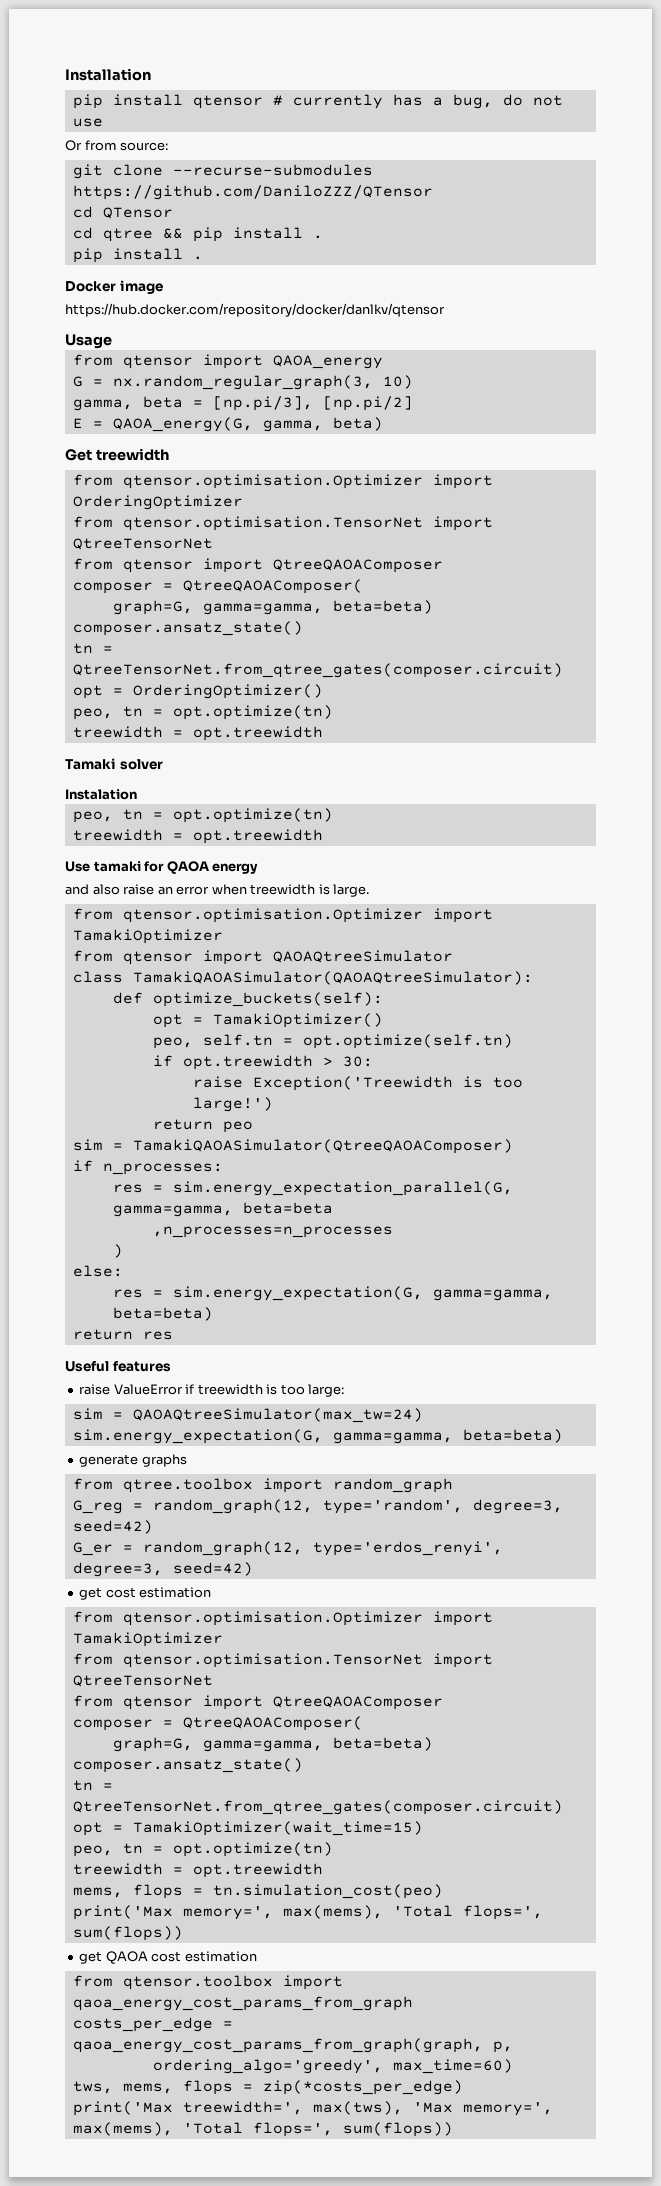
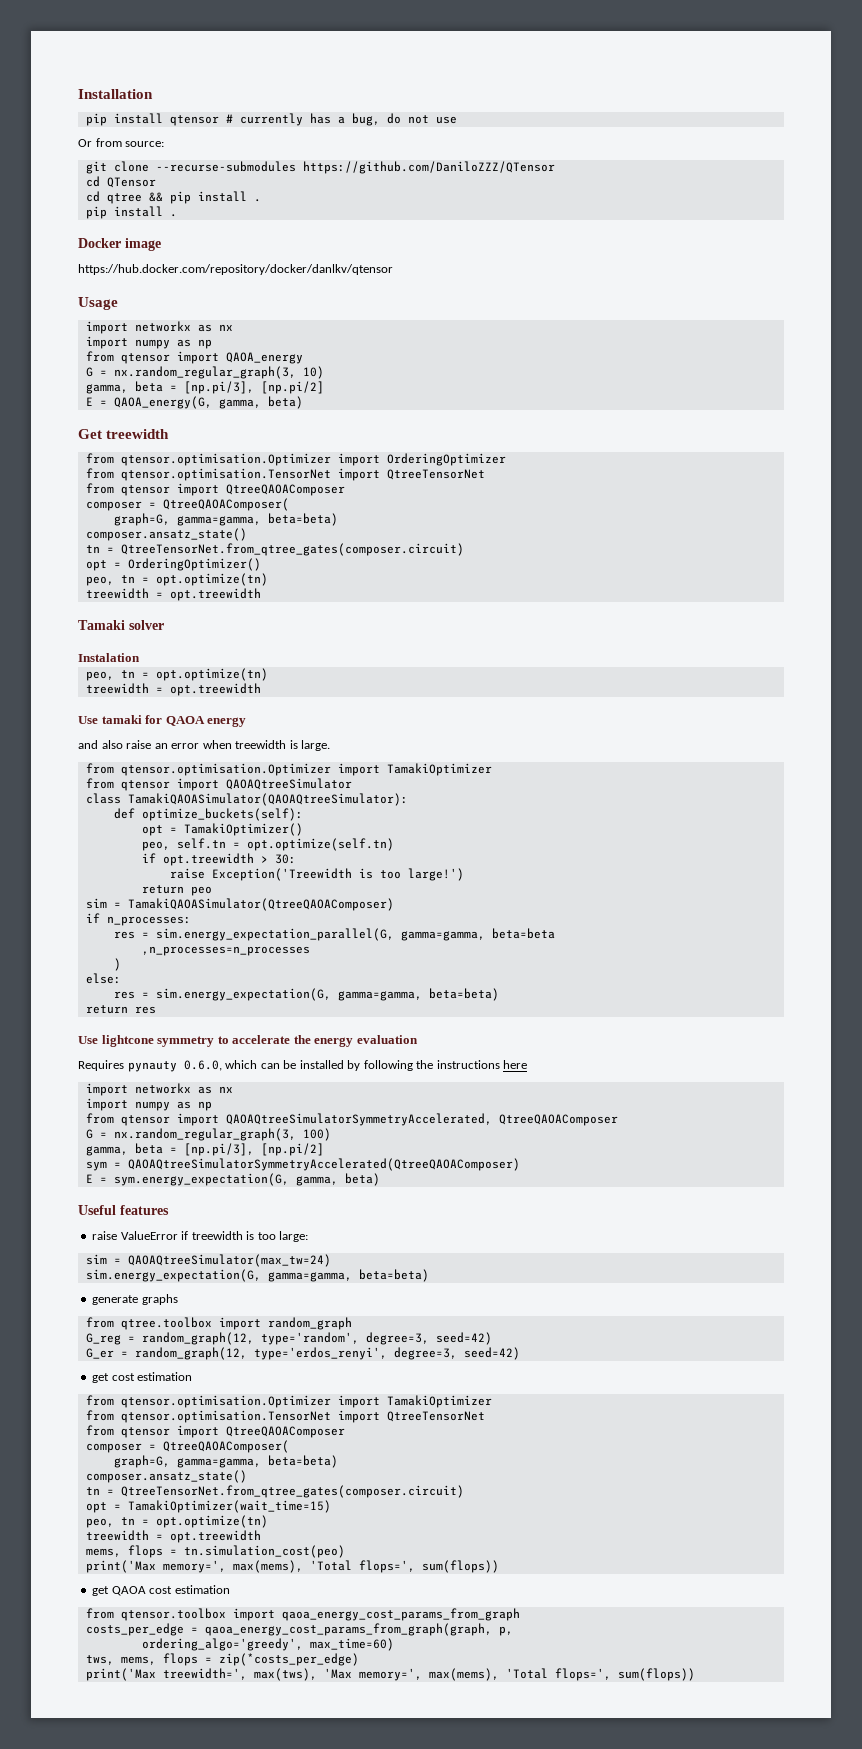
(112, 341) none -> [85,321,233,334] [85,336,212,349] // import networkx as nx // import numpy as np
(173, 1335) none -> [78,1035,418,1047] [78,1060,528,1072] [85,1083,233,1096] [85,1098,212,1111] [85,1113,618,1126] [85,1128,331,1141] [85,1143,324,1156] [85,1158,520,1171] [85,1173,380,1186] // Use lightcone symmetry to accelerate the energy evaluation // Requires pynauty 0.6.0, which can be installed by following the instructions here // import networkx as nx // import numpy as np // from qtensor import QAOAQtreeSimulatorSymmetryAccelerated, QtreeQAOAComposer // G = nx.random_regular_graph(3, 100) // gamma, beta = [np.pi/3], [np.pi/2] // sym = QAOAQtreeSimulatorSymmetryAccelerated(QtreeQAOAComposer) // E = sym.energy_expectation(G, gamma, beta)

